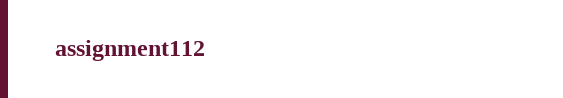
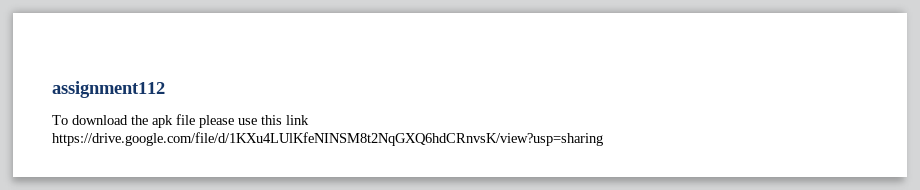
(205, 50) none -> [52,114,309,128] [52,132,603,146] // To download the apk file please use this link https://drive.google.com/file/d/1KXu4LUlKfeNINSM8t2NqGXQ6hdCRnvsK/view?usp=sharing

